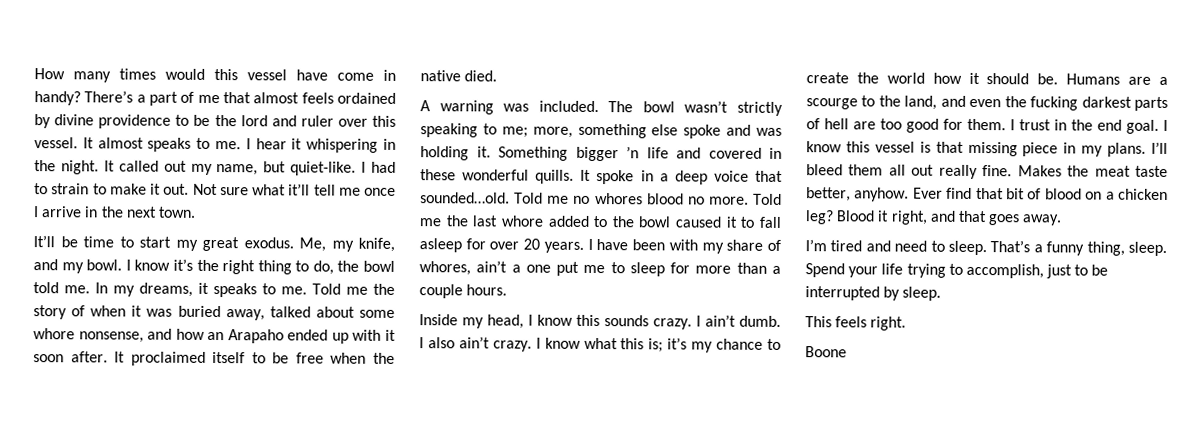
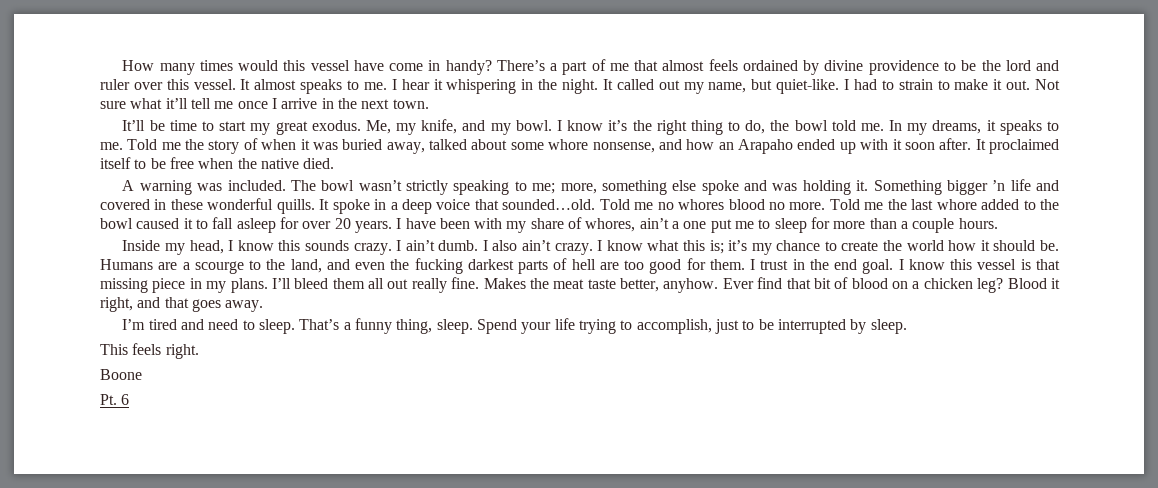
(847, 352) none -> [100,394,130,405] // Pt. 6

